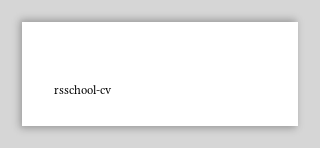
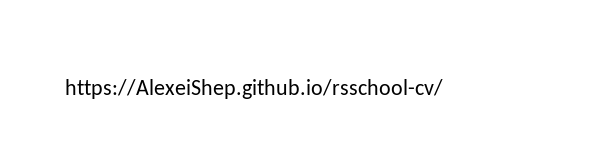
[54,85,112,94] rsschool-cv -> [65,79,443,99] https://AlexeiShep.github.io/rsschool-cv/

